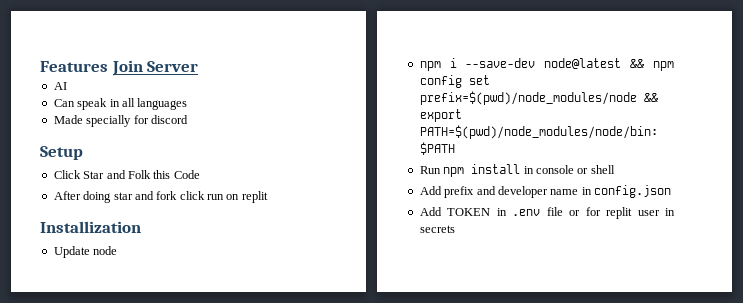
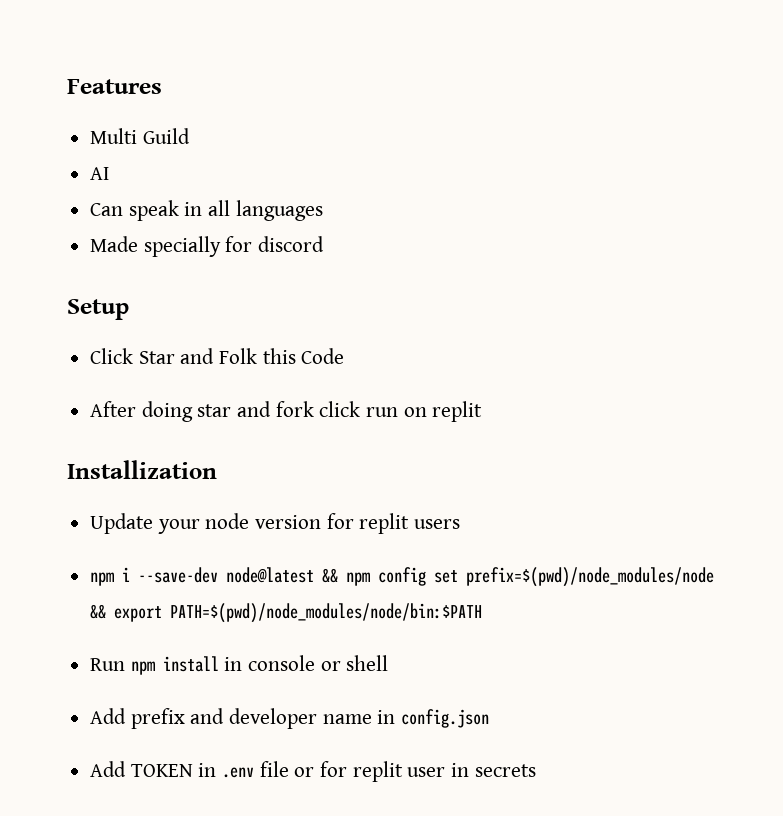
[111,60,199,76] Join Server -> [90,128,190,144] // Multi Guild
(90, 252) none -> [157,519,200,534] your
(118, 250) none -> [255,513,461,534] version for replit users

